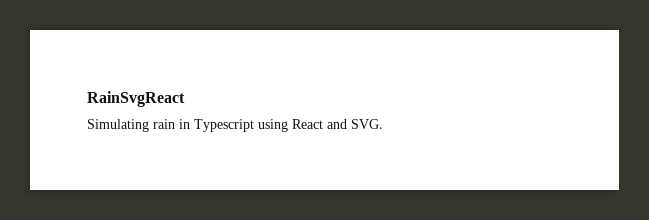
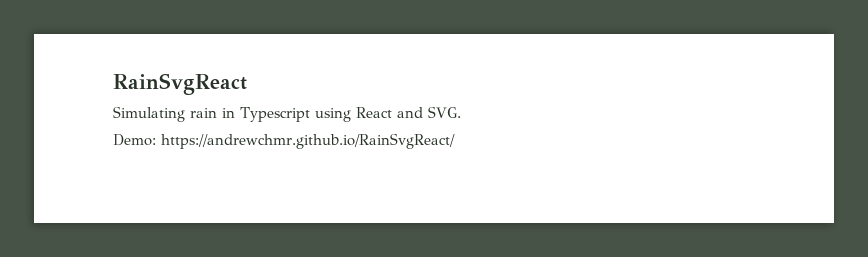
(383, 124) none -> [113,133,455,149] // Demo: https://andrewchmr.github.io/RainSvgReact/

